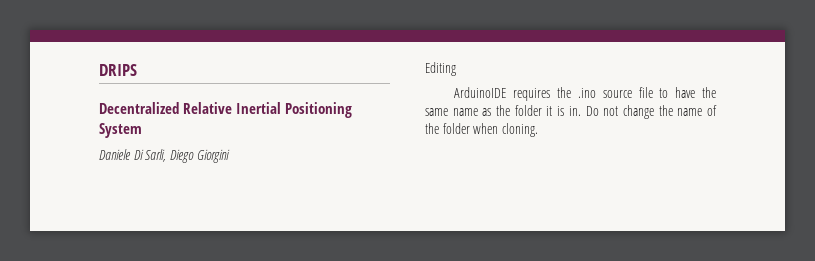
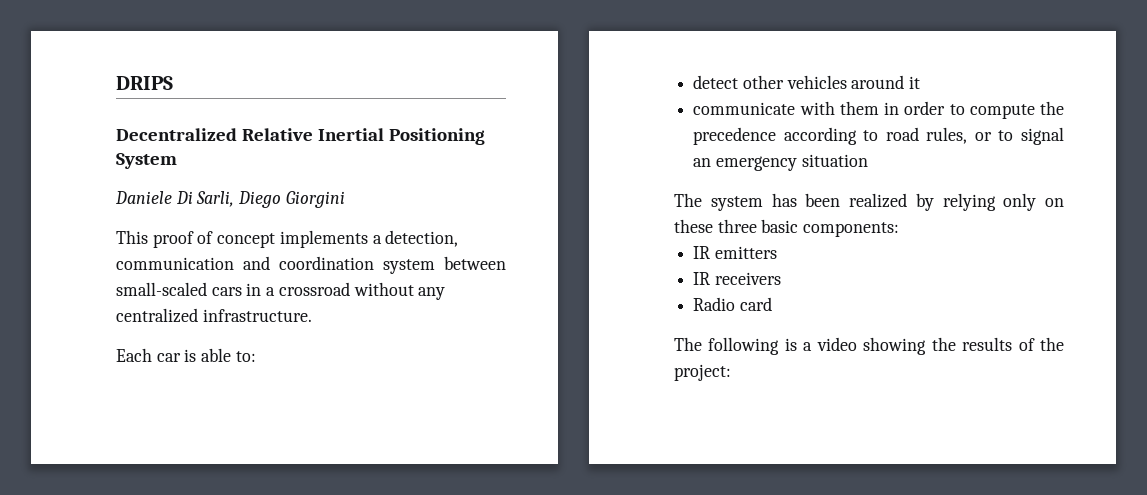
[425,62,456,76] [454,87,716,101] [425,105,717,119] [425,123,538,137] Editing // ArduinoIDE requires the .ino source file to have the same name as the folder it is in. Do not change the name of the folder when cloning. -> [116,230,459,248] [116,256,506,274] [116,282,446,300] [116,308,312,323] [116,348,256,362] [693,75,921,89] [693,101,1064,119] [693,127,1064,145] [693,154,868,171] [674,193,1064,211] [674,219,900,237] [693,246,777,259] [693,272,781,285] [693,297,772,311] [674,337,1064,355] [674,364,731,381] This proof of concept implements a detection, communication and coordination system between small-scaled cars in a crossroad without any centralized infrastructure. // Each car is able to: // detect other vehicles around it // communicate with them in order to compute the precedence according to road rules, or to signal an emergency situation // The system has been realized by relying only on these three basic components: // IR emitters // IR receivers // Radio card // The following is a video showing the results of the project:

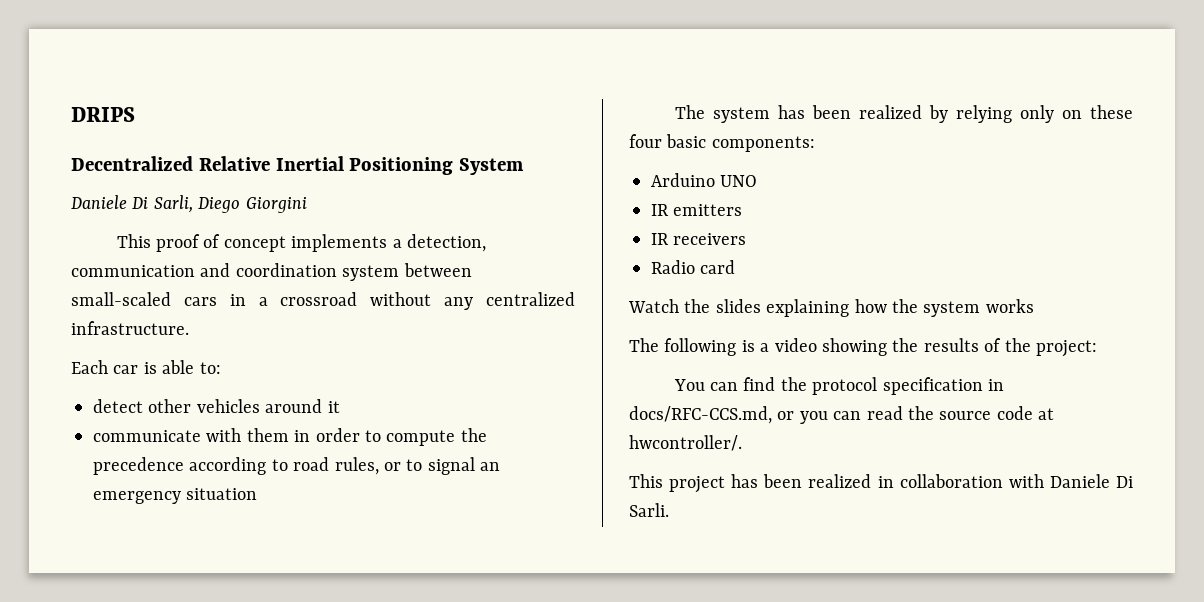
[717,219,757,233] three -> [629,134,662,148] four
(900, 229) none -> [651,173,758,187] // Arduino UNO
(772, 304) none -> [628,299,1034,317] // Watch the slides explaining how the system works
(731, 372) none -> [673,377,1004,395] [629,406,1055,424] [629,435,742,451] [629,474,1133,493] [629,503,669,517] // You can find the protocol specification in docs/RFC-CCS.md, or you can read the source code at hwcontroller/. // This project has been realized in collaboration with Daniele Di Sarli.

